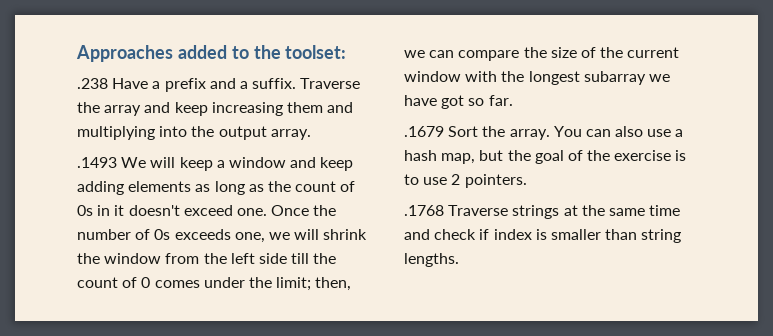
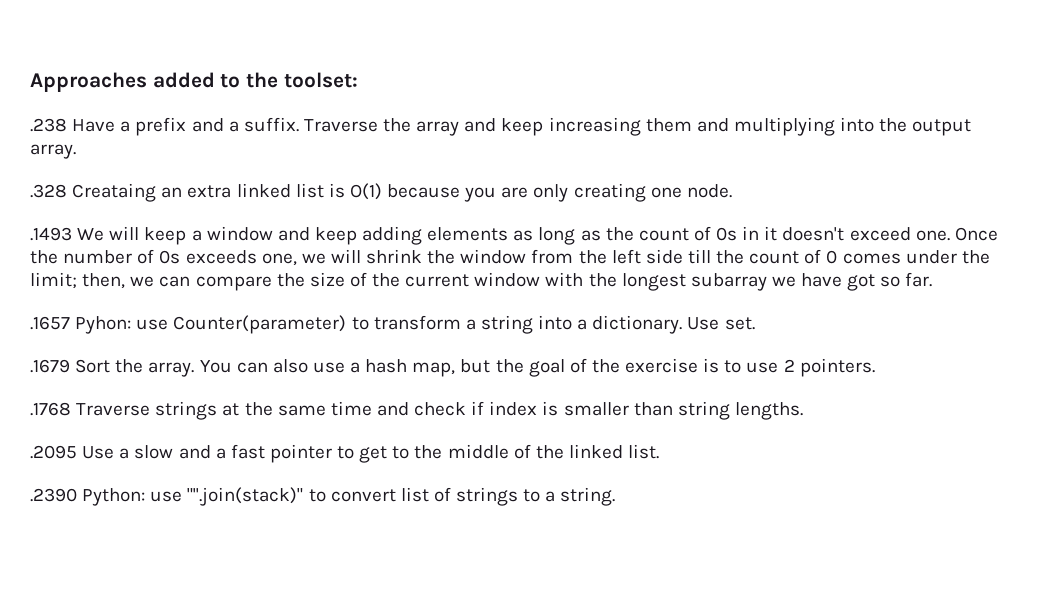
(311, 134) none -> [30,183,732,202] // .328 Creataing an extra linked list is O(1) because you are only creating one node.
(513, 100) none -> [30,315,755,334] // .1657 Pyhon: use Counter(parameter) to transform a string into a dictionary. Use set.
(459, 260) none -> [30,444,660,463] [30,487,616,506] // .2095 Use a slow and a fast pointer to get to the middle of the linked list. // .2390 Python: use "''.join(stack)" to convert list of strings to a string.

